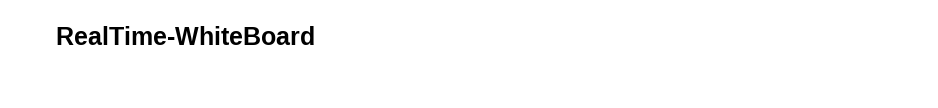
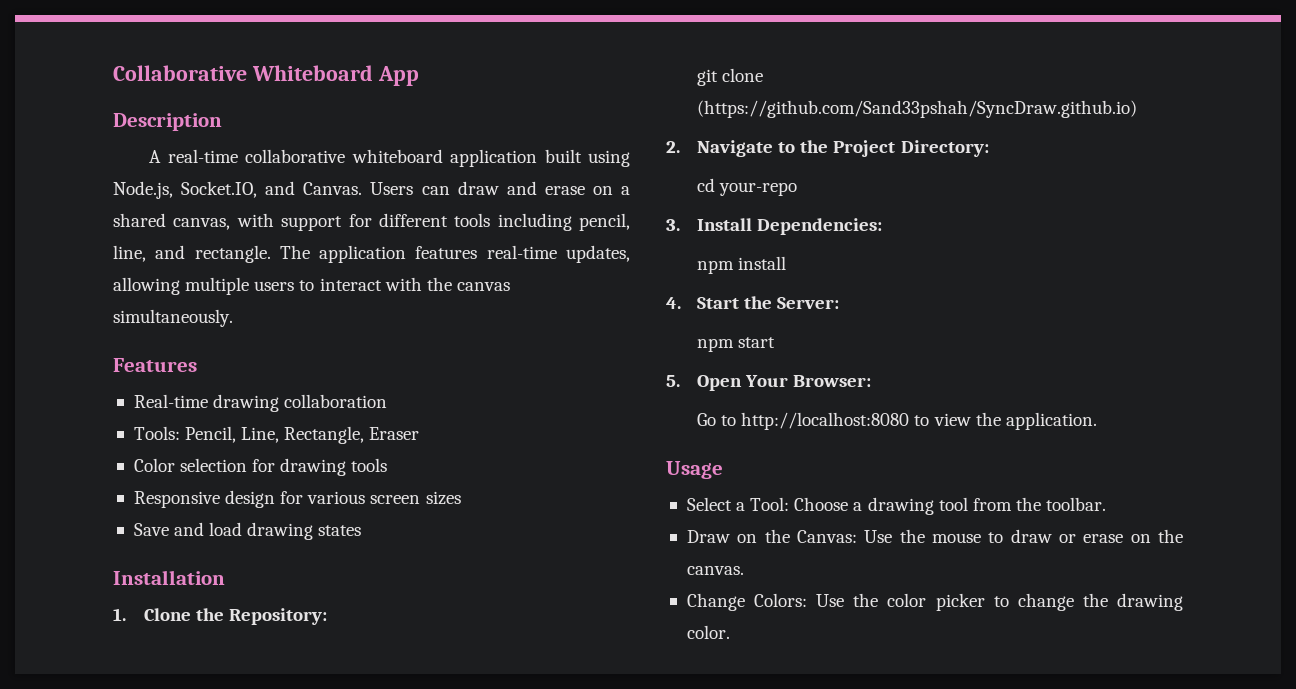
[56,26,315,45] RealTime-WhiteBoard -> [113,65,419,86] [113,113,222,131] [149,149,630,167] [113,181,631,199] [113,213,630,231] [113,245,630,263] [113,277,510,295] [113,309,233,327] [113,358,197,372] [133,394,388,412] [133,426,420,444] [133,458,388,476] [133,490,461,508] [133,522,362,540] [113,570,225,585] [113,608,328,625] [697,68,764,86] [697,100,1138,118] [666,140,989,157] [697,178,798,196] [666,218,883,235] [697,256,787,274] [666,296,840,309] [697,337,776,352] [666,375,872,391] [697,412,1097,430] [666,461,723,479] [686,497,1107,515] [686,529,1184,543] [686,566,744,575] [686,593,1183,611] [686,625,730,639] Collaborative Whiteboard App // Description // A real-time collaborative whiteboard application built using Node.js, Socket.IO, and Canvas. Users can draw and erase on a shared canvas, with support for different tools including pencil, line, and rectangle. The application features real-time updates, allowing multiple users to interact with the canvas simultaneously. // Features // Real-time drawing collaboration // Tools: Pencil, Line, Rectangle, Eraser // Color selection for drawing tools // Responsive design for various screen sizes // Save and load drawing states // Installation // 1. Clone the Repository: // git clone (https://github.com/Sand33pshah/SyncDraw.github.io) // 2. Navigate to the Project Directory: // cd your-repo // 3. Install Dependencies: // npm install // 4. Start the Server: // npm start // 5. Open Your Browser: // Go to http://localhost:8080 to view the application. // Usage // Select a Tool: Choose a drawing tool from the toolbar. // Draw on the Canvas: Use the mouse to draw or erase on the canvas. // Change Colors: Use the color picker to change the drawing color.

